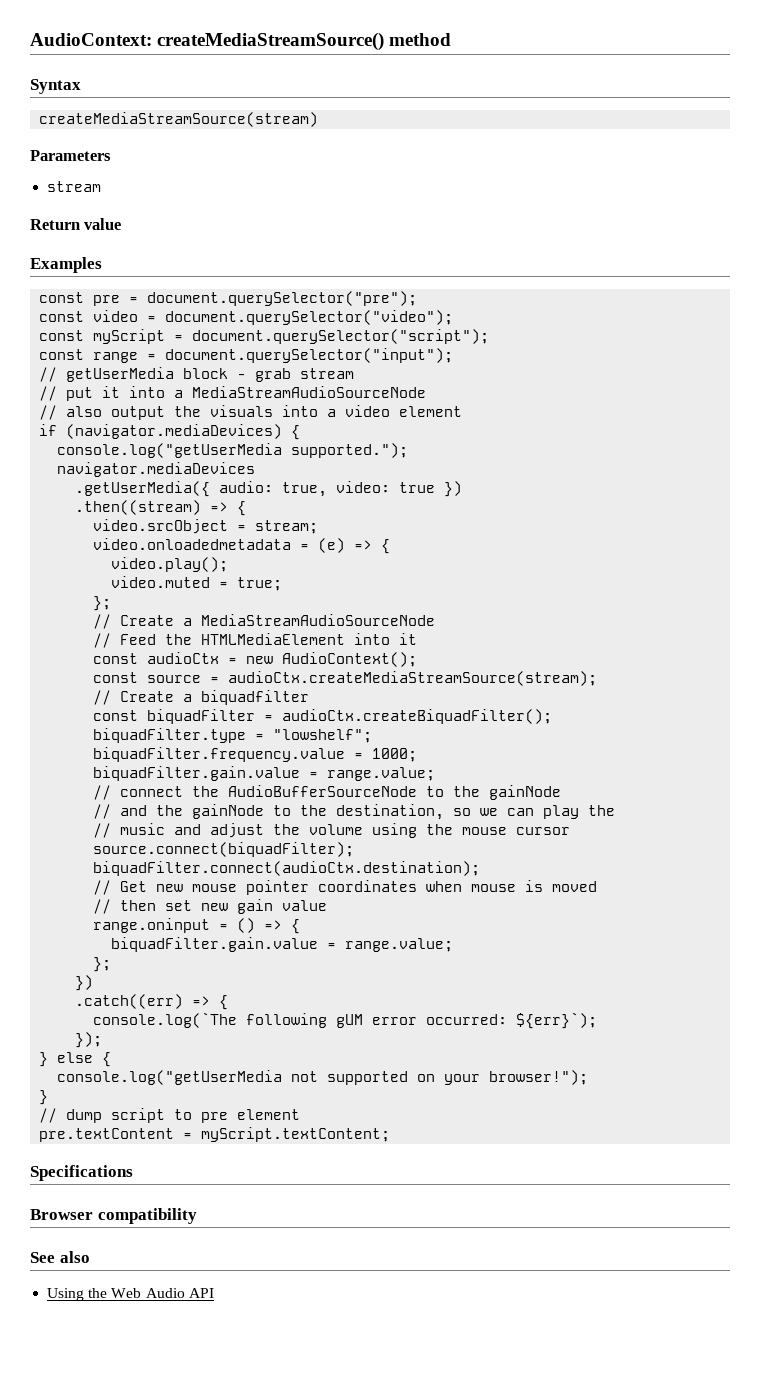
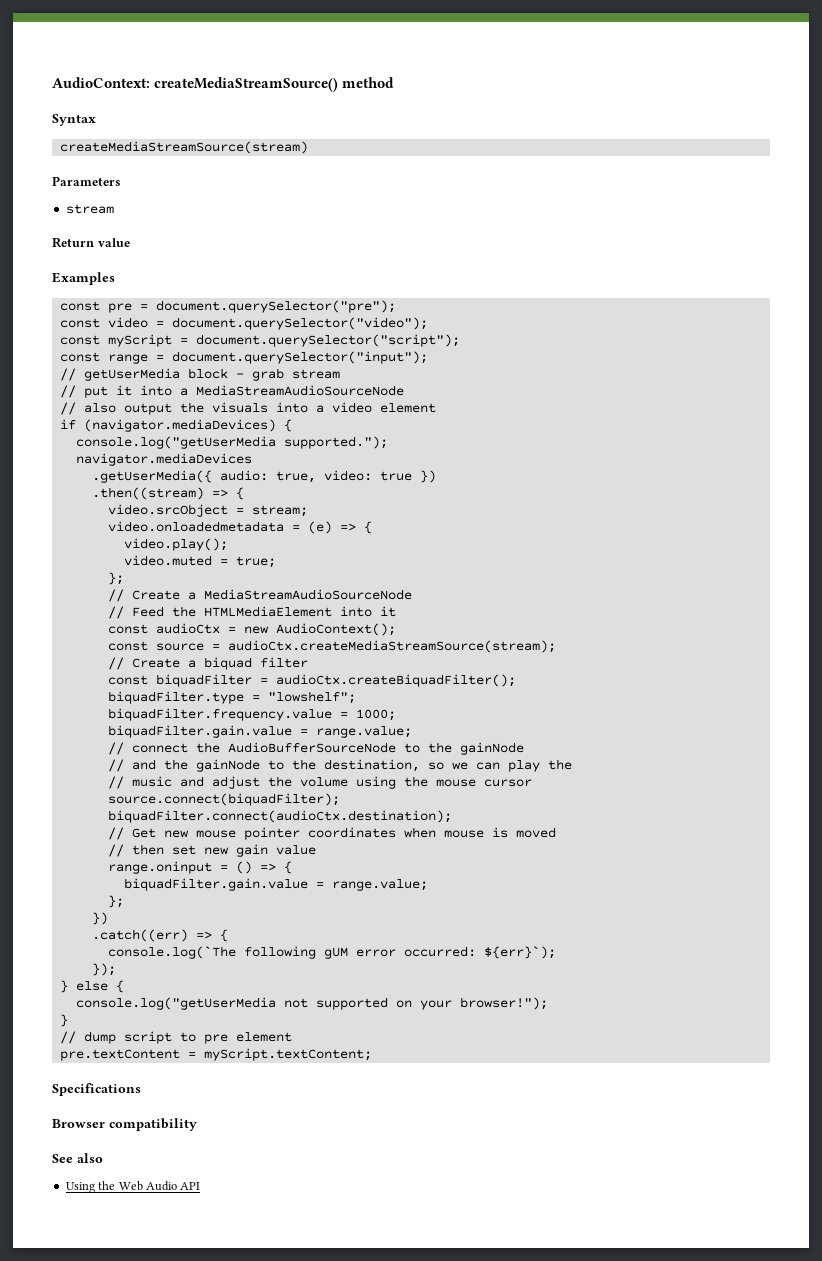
[201,690,310,705] biquadfilter -> [203,657,308,670] biquad filter

